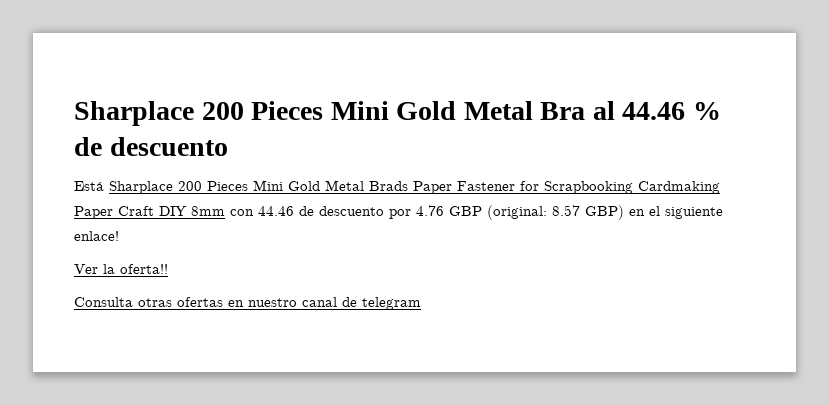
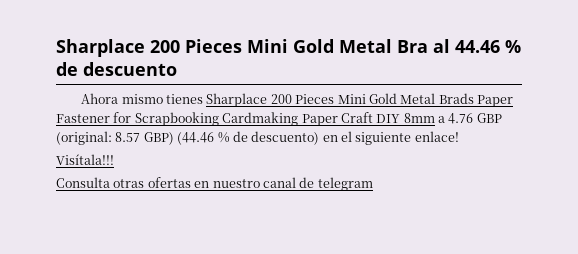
[74,181,104,191] Está -> [81,93,204,104] Ahora mismo tienes
[230,206,411,219] con 44.46 de descuento por -> [438,116,445,123] a
(624, 212) none -> [177,131,320,145] (44.46 % de descuento)
[74,264,168,274] Ver la oferta!! -> [56,154,114,165] Visítala!!!

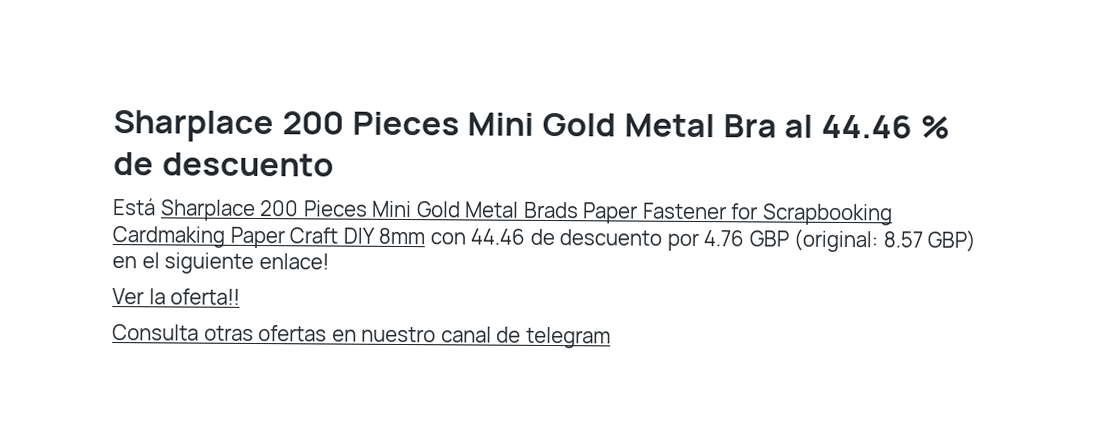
[81,93,204,104] Ahora mismo tienes -> [113,198,156,216] Está
[438,116,445,123] a -> [429,228,699,252] con 44.46 de descuento por
[177,131,320,145] (44.46 % de descuento) -> (977, 240) none
[56,154,114,165] Visítala!!! -> [112,288,241,305] Ver la oferta!!

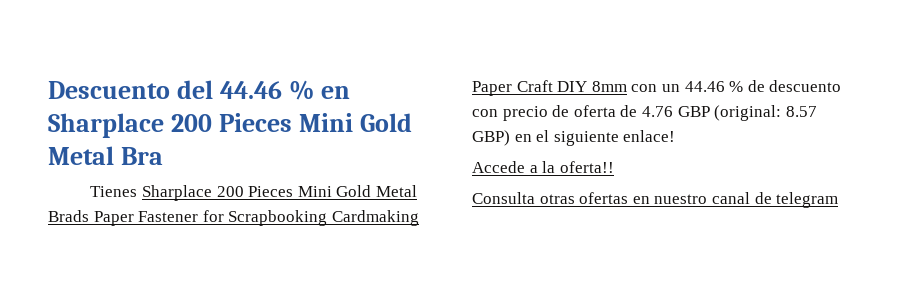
(113, 126) none -> [48,80,350,100] Descuento del 44.46 % en
[784,114,950,139] [113,152,334,177] [113,198,156,216] al 44.46 % de descuento // Está -> [90,186,138,197] // Tienes
[470,228,699,252] 44.46 de descuento por -> [661,80,842,92] [472,105,638,121] un 44.46 % de descuento con precio de oferta de
[112,288,144,305] Ver -> [472,161,538,173] Accede a

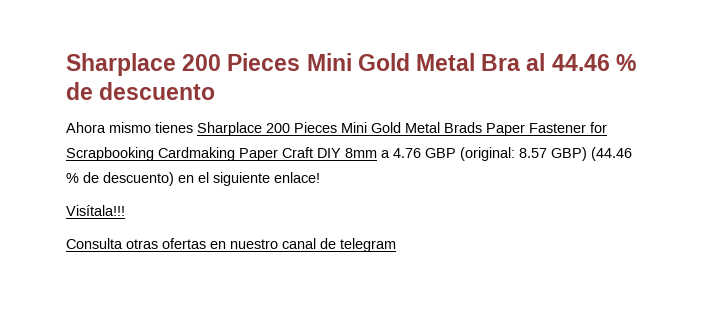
[48,80,350,100] Descuento del 44.46 % en -> (66, 64) none
[90,186,138,197] // Tienes -> [526,53,636,71] [66,82,216,100] [66,122,193,133] al 44.46 % de descuento // Ahora mismo tienes
[631,80,842,92] [472,105,638,121] con un 44.46 % de descuento con precio de oferta de -> [381,150,390,158] a
(510, 138) none -> [591,147,632,161] [66,172,174,186] (44.46 % de descuento)
[472,161,614,173] Accede a la oferta!! -> [66,205,125,216] Visítala!!!

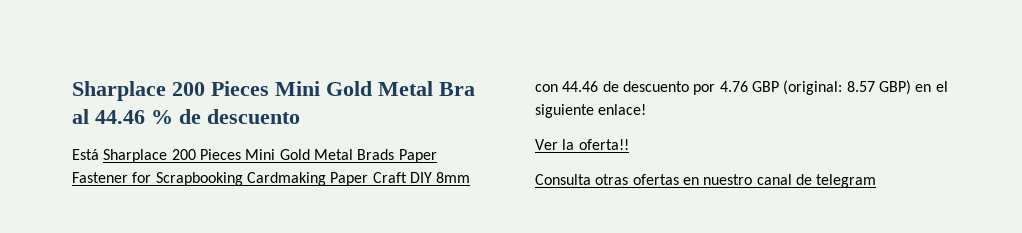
[66,122,193,133] Ahora mismo tienes -> [72,149,99,160] Está
[381,150,390,158] a -> [535,81,716,95] con 44.46 de descuento por
[591,147,632,161] [66,172,174,186] (44.46 % de descuento) -> (911, 87) none
[66,205,125,216] Visítala!!! -> [535,139,629,150] Ver la oferta!!

